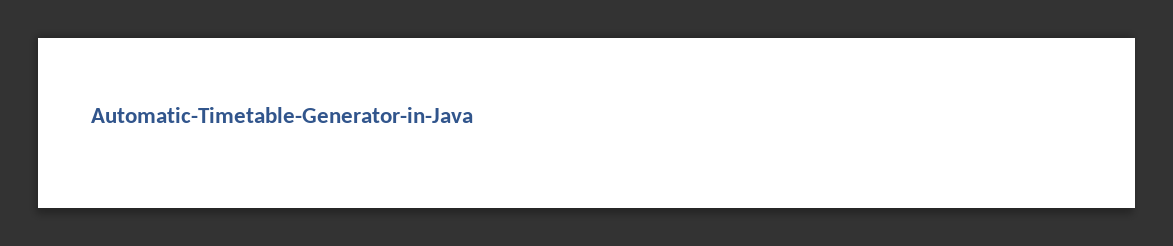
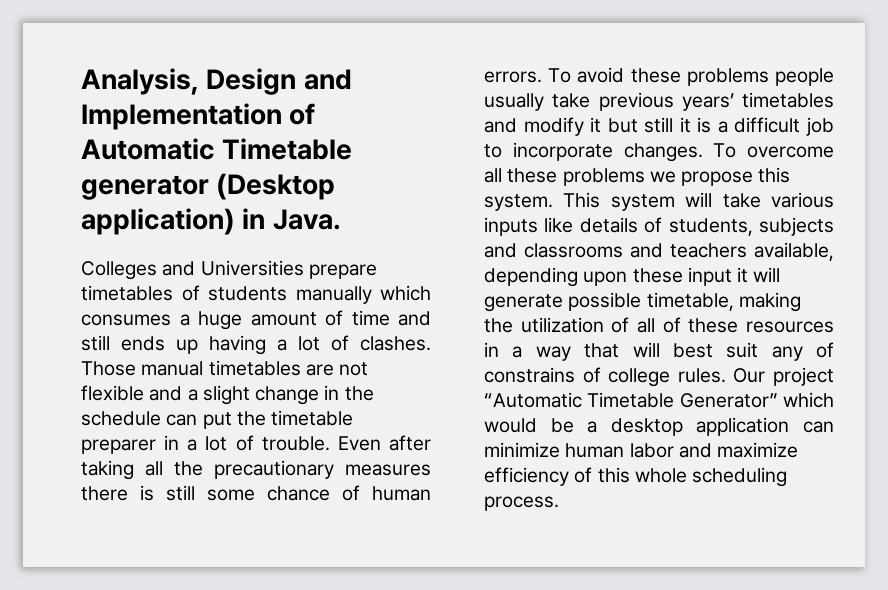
[91,107,473,123] Automatic-Timetable-Generator-in-Java -> [81,68,352,95] [81,103,316,130] [81,138,353,160] [81,173,336,200] [81,208,341,235] [81,260,377,280] [81,285,431,304] [81,310,431,330] [81,335,431,355] [81,360,369,376] [81,385,374,405] [81,410,354,429] [81,435,431,454] [81,460,431,480] [81,485,431,501] [484,67,834,86] [484,92,834,111] [484,117,834,136] [484,142,834,162] [484,167,791,186] [484,192,834,211] [484,217,834,236] [484,242,834,261] [484,267,781,287] [484,292,801,312] [484,317,834,333] [484,342,834,361] [484,367,834,387] [484,392,834,408] [484,417,834,436] [484,442,799,458] [484,467,788,487] [484,496,559,511] Analysis, Design and Implementation of Automatic Timetable generator (Desktop application) in Java. // Colleges and Universities prepare timetables of students manually which consumes a huge amount of time and still ends up having a lot of clashes. Those manual timetables are not flexible and a slight change in the schedule can put the timetable preparer in a lot of trouble. Even after taking all the precautionary measures there is still some chance of human errors. To avoid these problems people usually take previous years’ timetables and modify it but still it is a difficult job to incorporate changes. To overcome all these problems we propose this system. This system will take various inputs like details of students, subjects and classrooms and teachers available, depending upon these input it will generate possible timetable, making the utilization of all of these resources in a way that will best suit any of constrains of college rules. Our project “Automatic Timetable Generator” which would be a desktop application can minimize human labor and maximize efficiency of this whole scheduling process.

